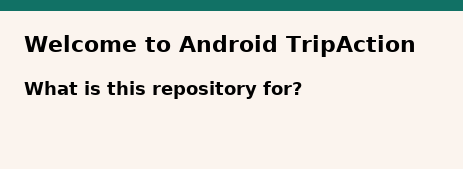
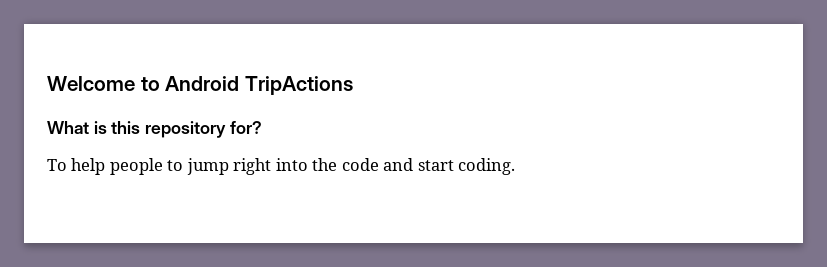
[285,35,416,57] TripAction -> [244,76,353,95] TripActions
(302, 88) none -> [47,158,516,175] // To help people to jump right into the code and start coding.

